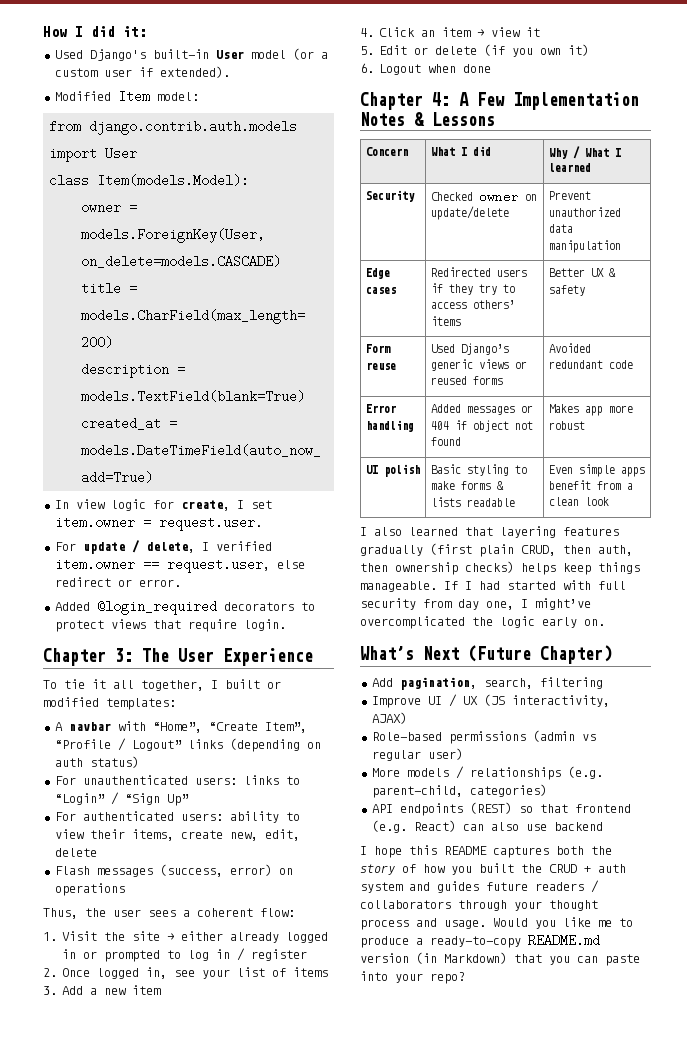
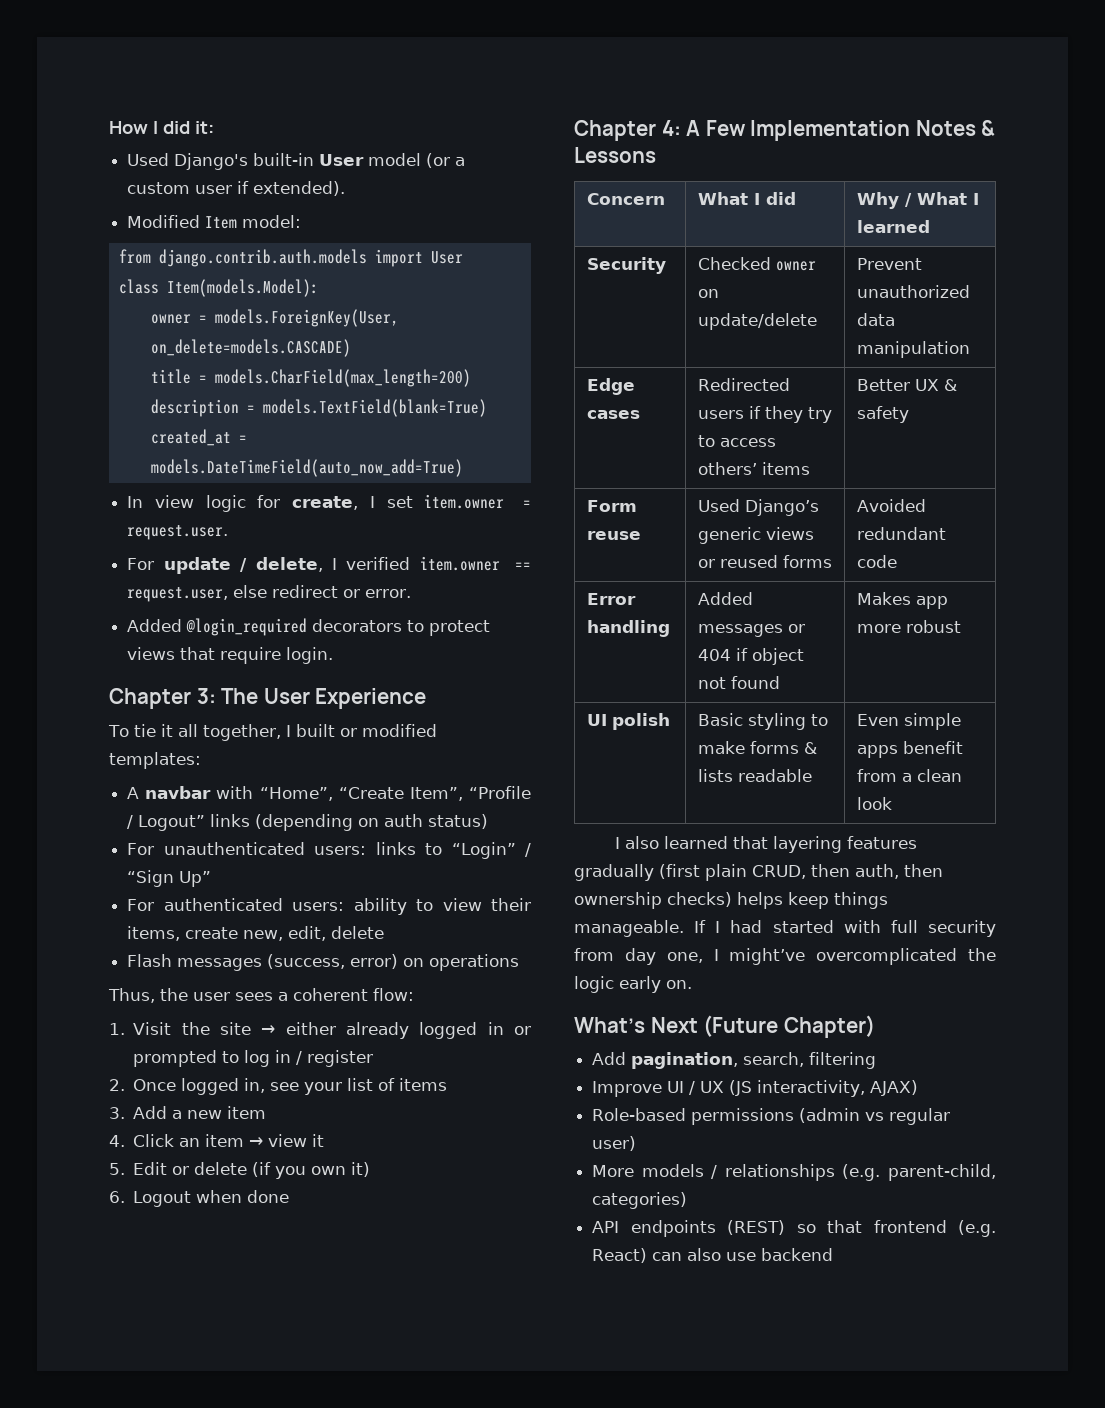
[360,845,612,858] [360,863,626,875] [360,880,599,893] [360,900,598,911] [360,917,633,930] [360,934,600,948] [360,952,640,966] [360,971,465,984] // I hope this README captures both the story of how you built the CRUD + auth system and guides future readers / collaborators through your thought process and usage. Would you like me to produce a ready-to-copy README.md version (in Markdown) that you can paste into your repo? -> (834, 1254) none

